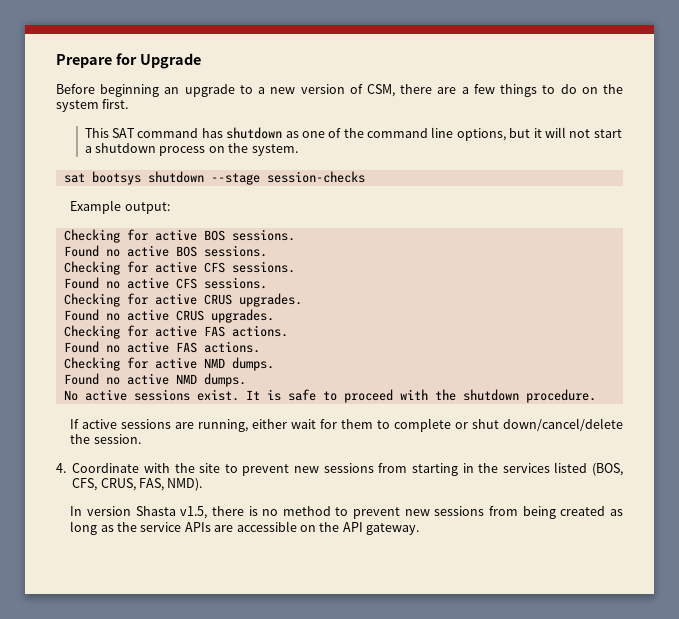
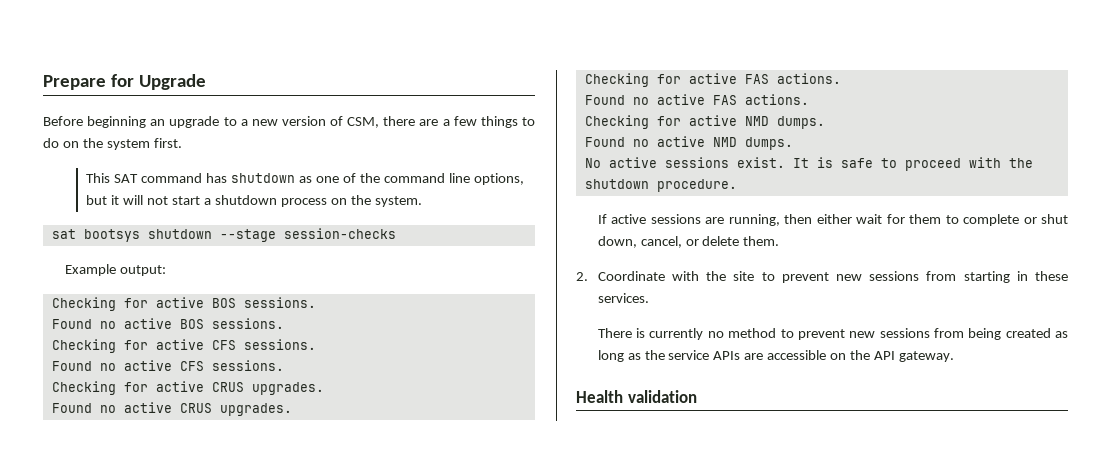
(249, 425) none -> [784,214,813,224] then
[503,418,624,432] [70,434,141,444] [56,463,66,473] down/cancel/delete the session. // 4. -> [597,236,780,248] [576,272,588,281] down, cancel, or delete them. // 2.
[478,462,623,476] [72,478,203,491] [70,506,258,519] the services listed (BOS, CFS, CRUS, FAS, NMD). // In version Shasta v1.5, there is -> [1035,271,1068,281] [597,293,649,303] [597,328,704,340] these services. // There is currently
(420, 529) none -> [576,390,697,403] // Health validation

